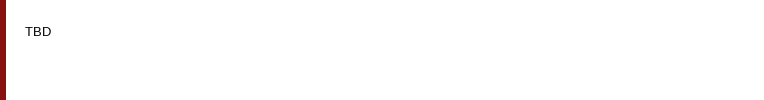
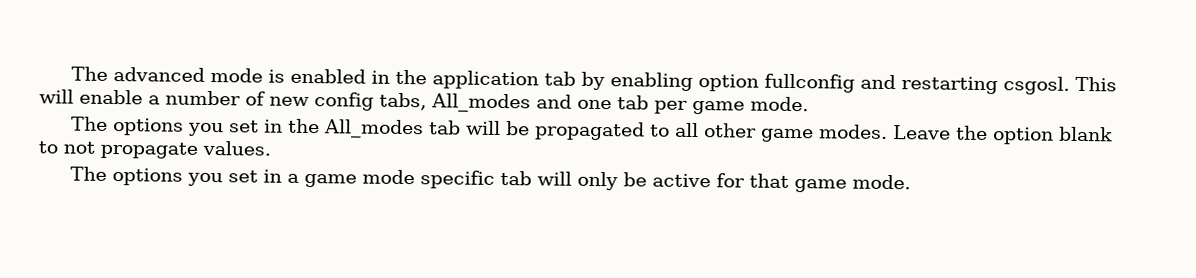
[25,27,51,36] TBD -> [71,66,1118,95] [39,89,809,115] [71,116,1114,145] [38,140,271,159] [70,166,912,193] The advanced mode is enabled in the application tab by enabling option fullconfig and restarting csgosl. This will enable a number of new config tabs, All_modes and one tab per game mode. // The options you set in the All_modes tab will be propagated to all other game modes. Leave the option blank to not propagate values. // The options you set in a game mode specific tab will only be active for that game mode.

